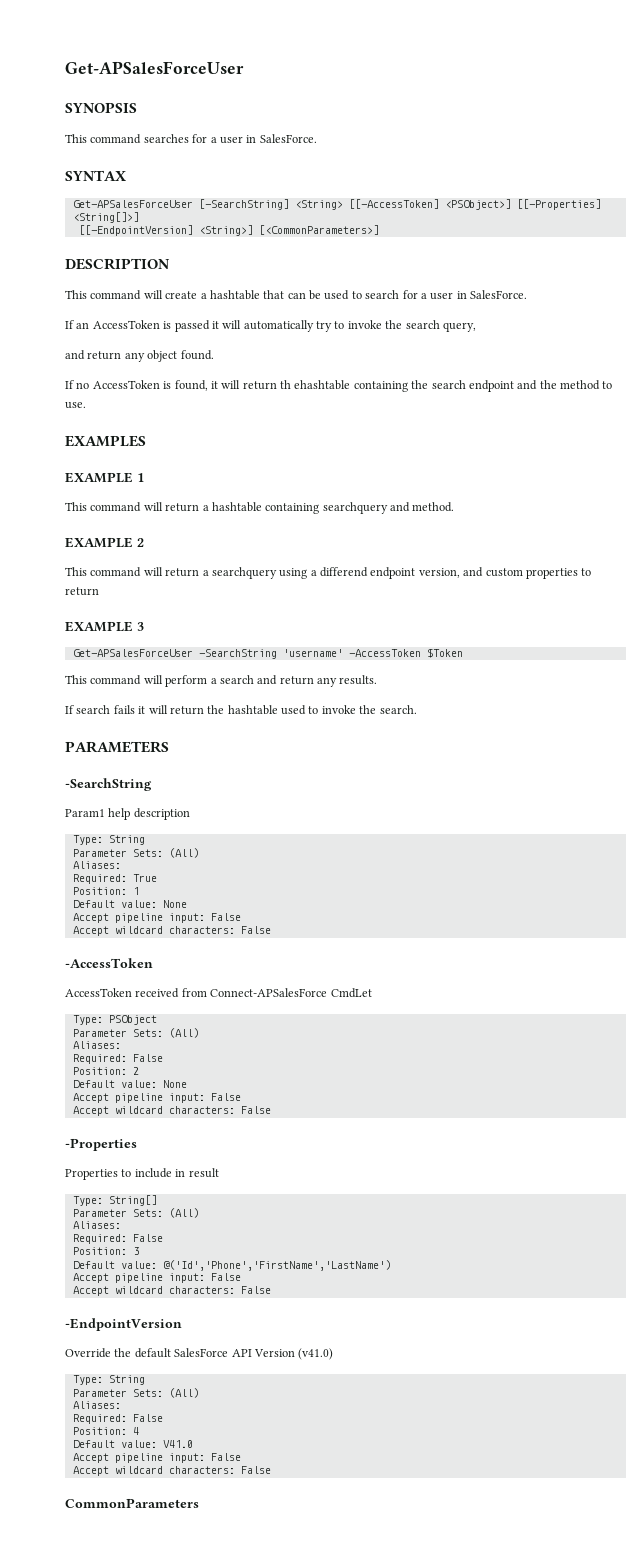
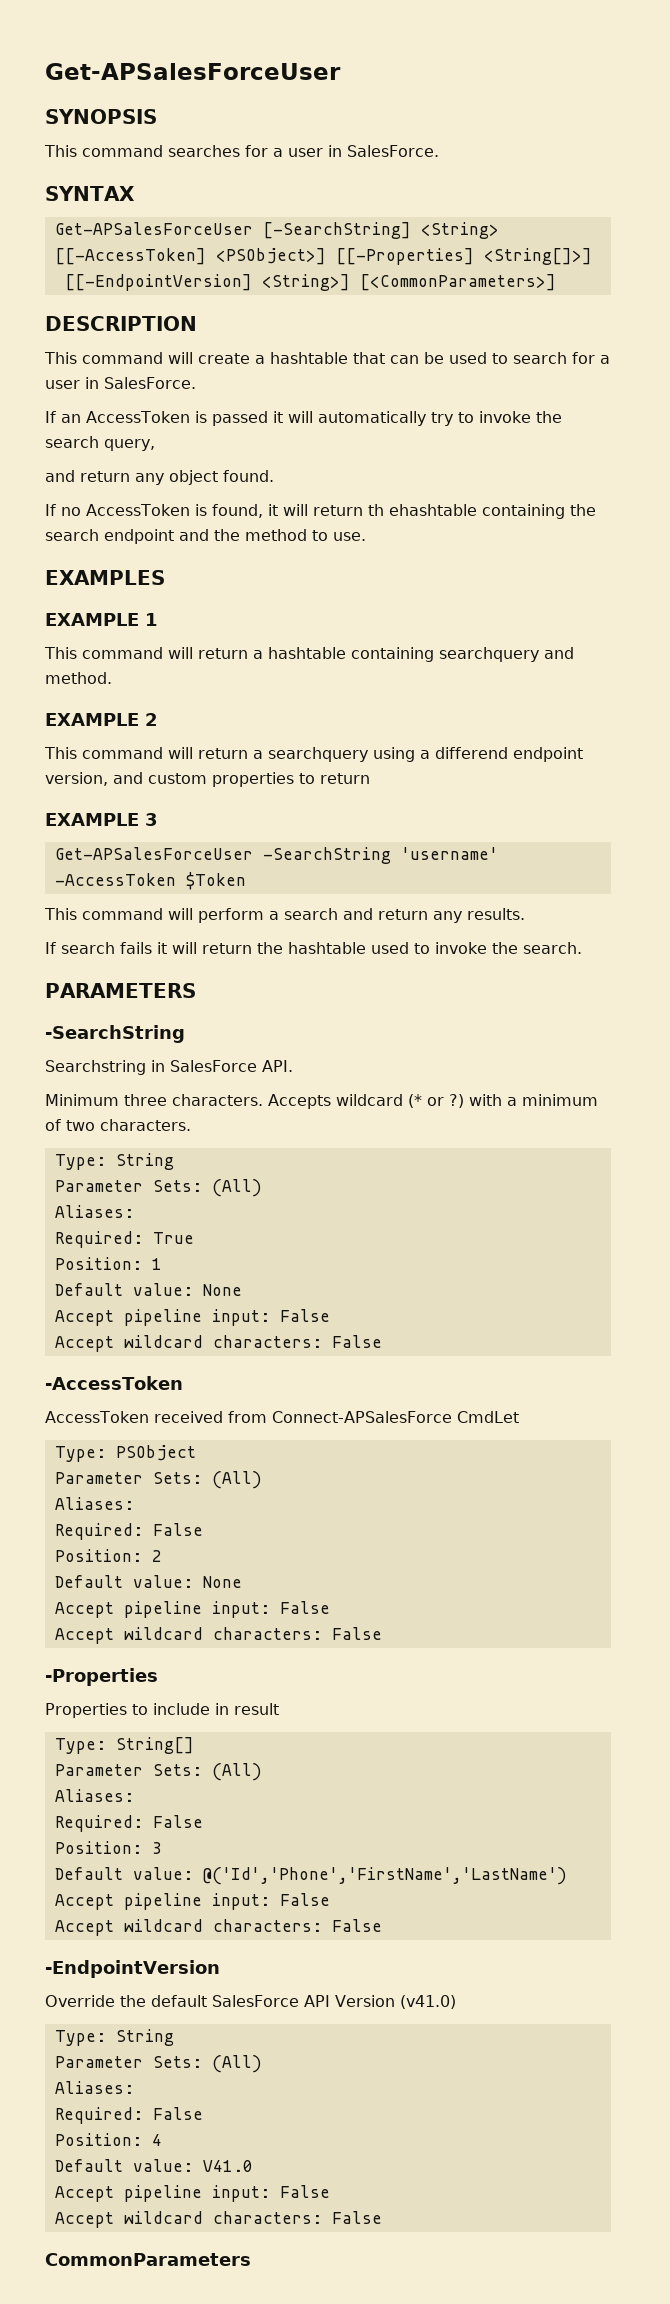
[65,808,190,820] Param1 help description -> [45,1060,293,1075] [45,1094,598,1109] [45,1119,191,1131] Searchstring in SalesForce API. // Minimum three characters. Accepts wildcard (* or ?) with a minimum of two characters.

